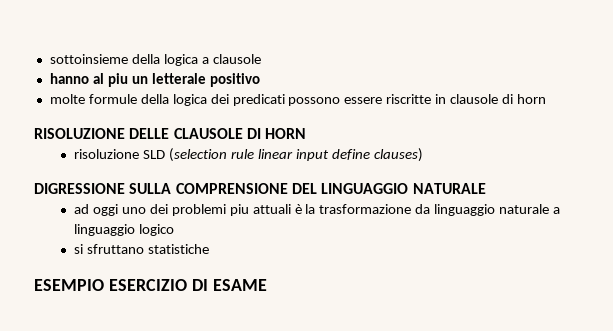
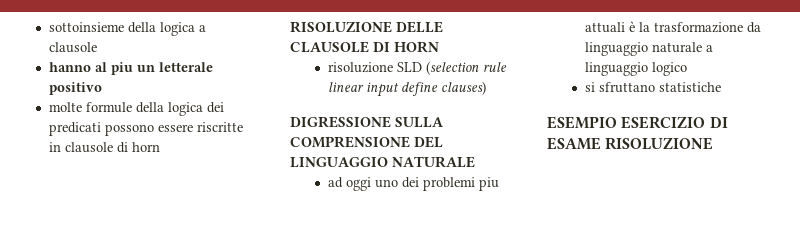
(267, 285) none -> [605,137,714,150] RISOLUZIONE

